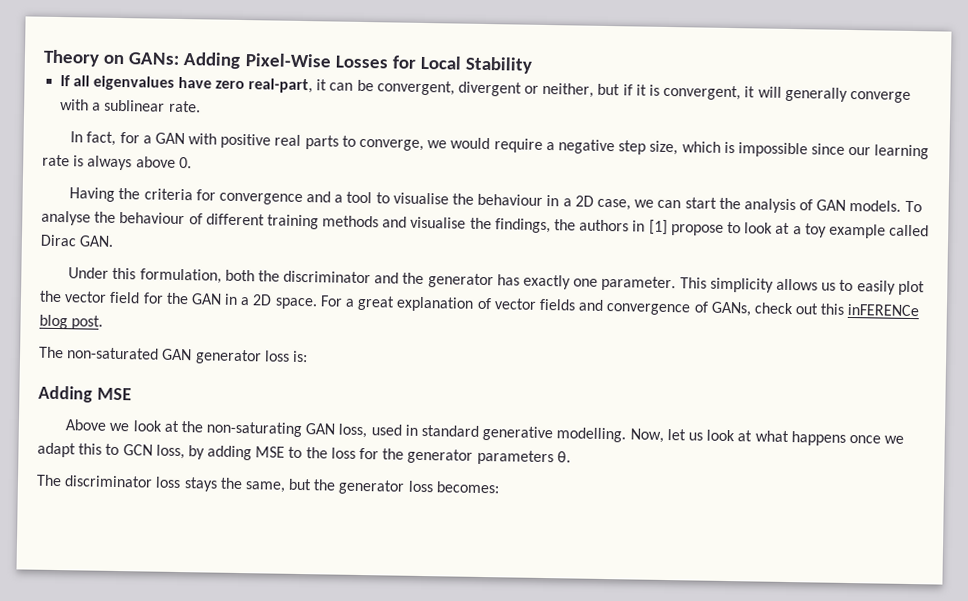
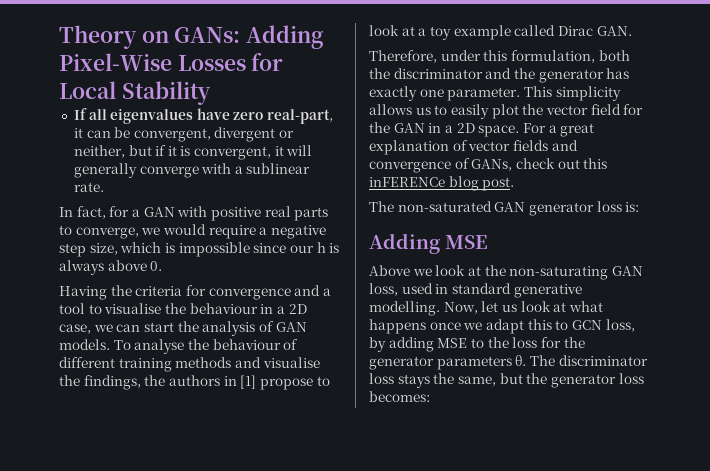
[874,144,930,160] [42,154,70,167] learning rate -> [316,242,326,253] h
[68,267,110,279] Under -> [369,50,481,63] Therefore, under
(571, 457) // -> (527, 360) none

